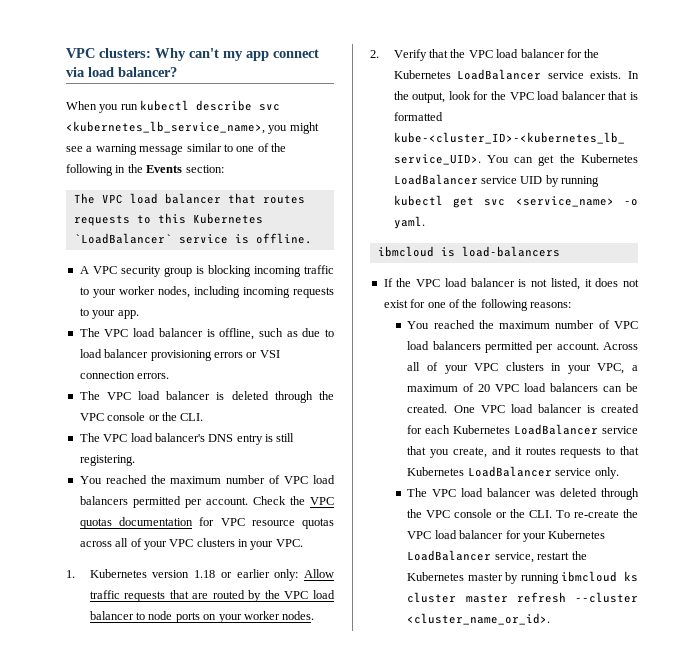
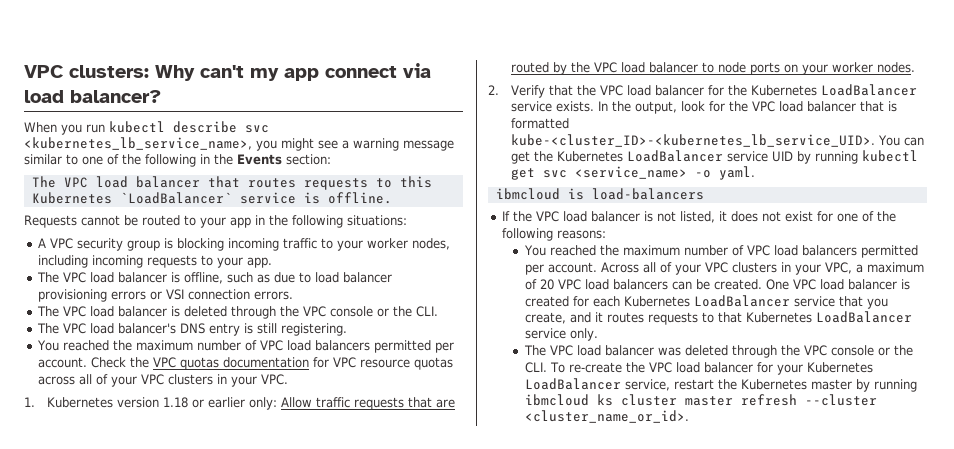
(312, 238) none -> [24,215,407,228] // Requests cannot be routed to your app in the following situations:

